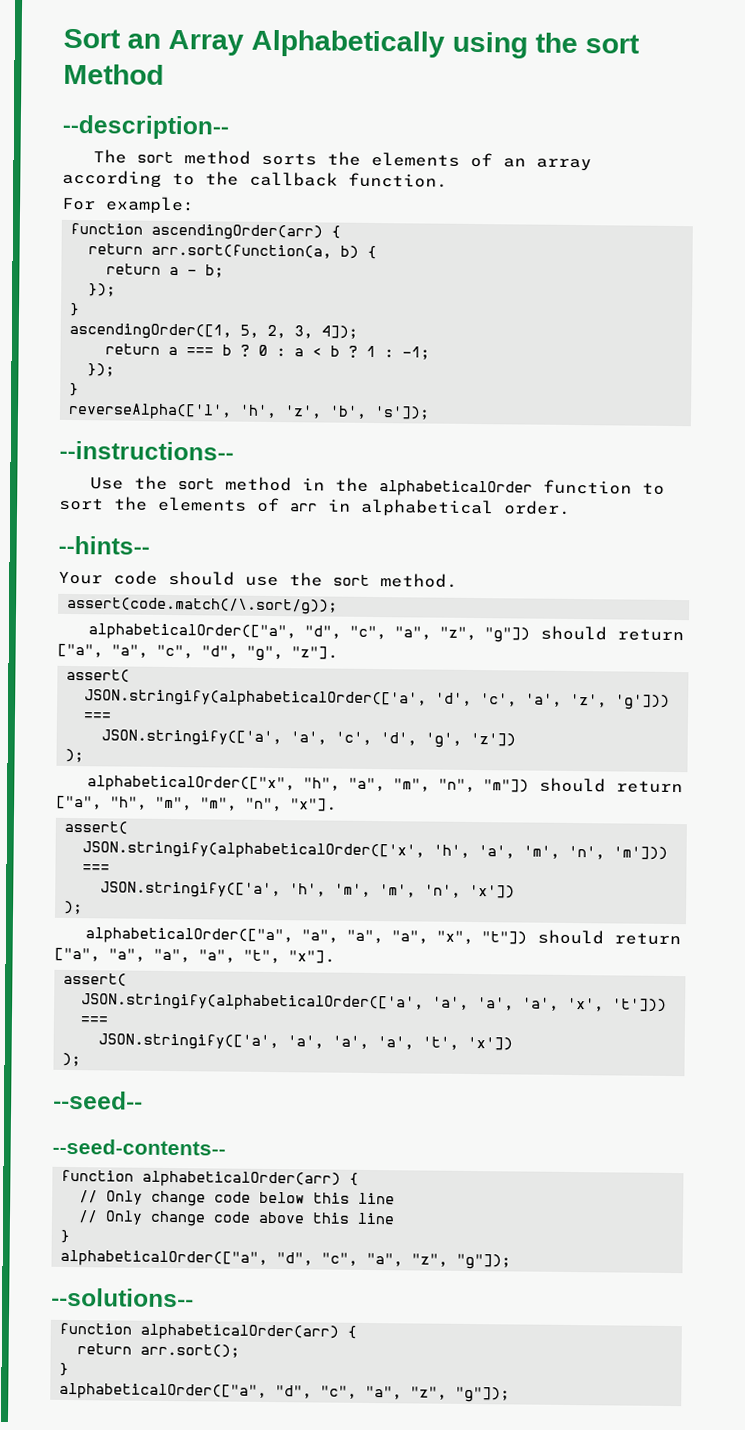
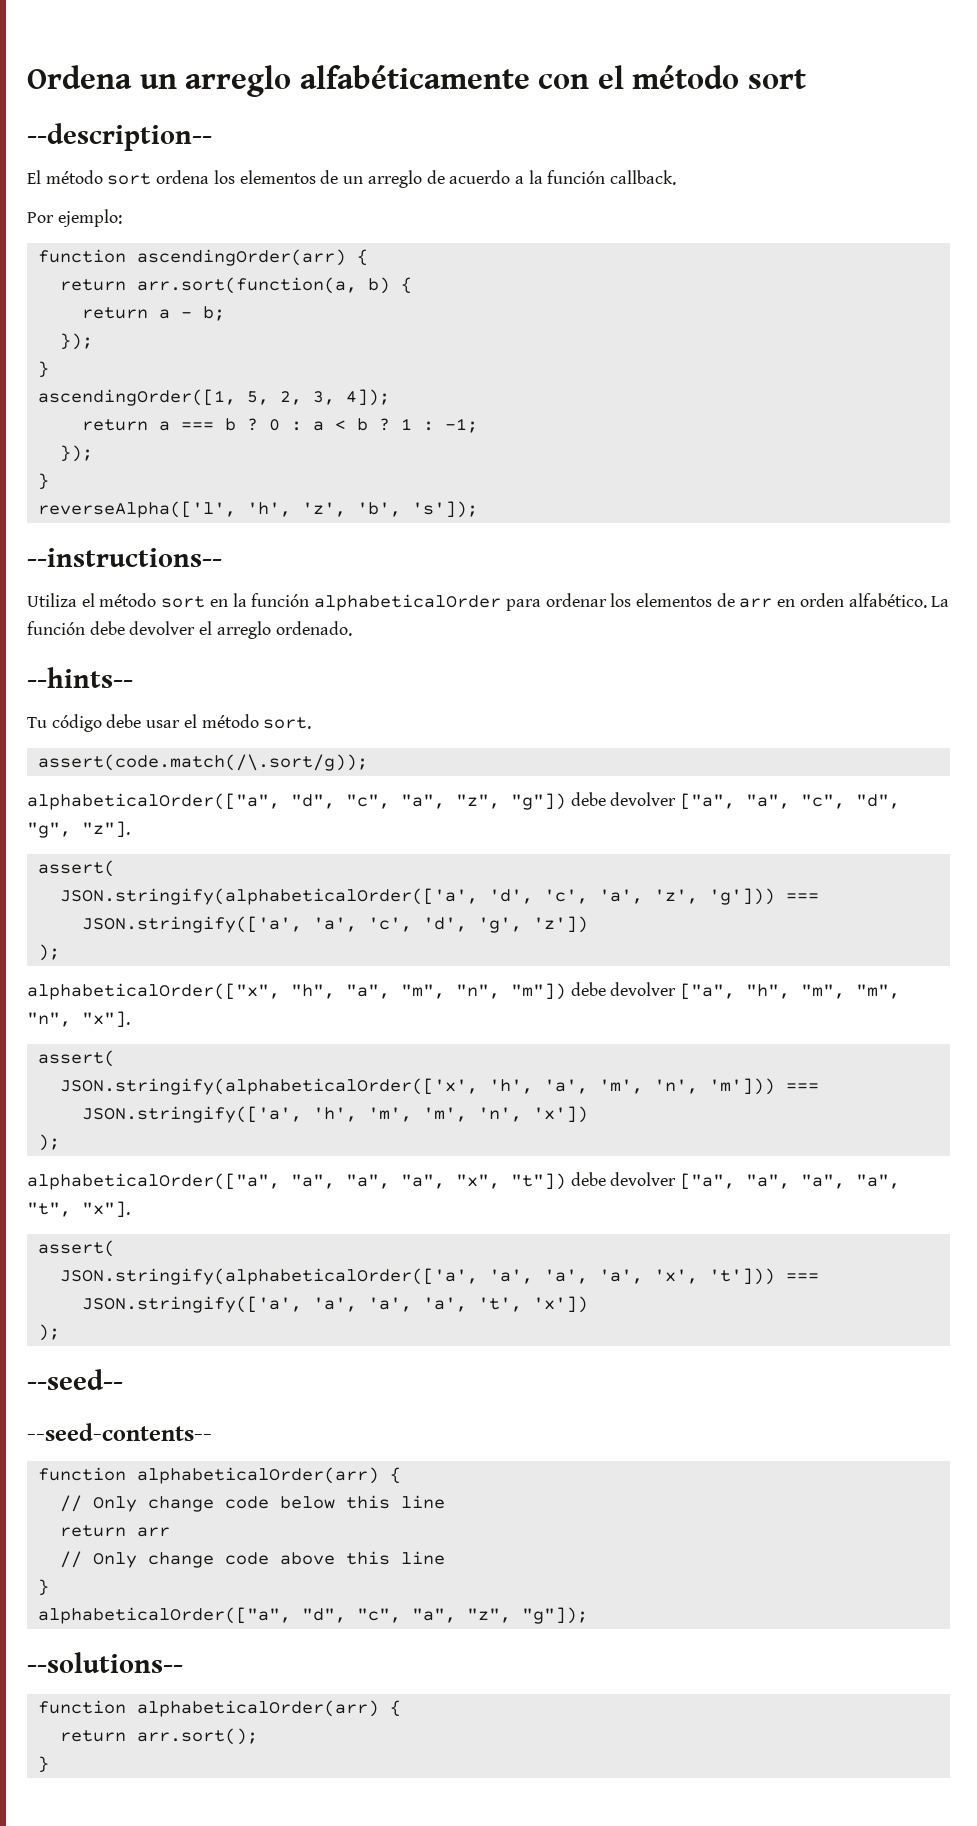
[63,28,640,59] [63,63,164,85] Sort an Array Alphabetically using the sort Method -> [27,65,806,97] Ordena un arreglo alfabéticamente con el método sort
[92,149,592,172] [62,169,448,188] [62,196,195,215] The sort method sorts the elements of an array according to the callback function. // For example: -> [27,170,677,188] [27,209,122,227] El método sort ordena los elementos de un arreglo de acuerdo a la función callback. // Por ejemplo:
[89,475,665,497] [59,496,571,518] [58,535,150,555] [58,570,458,588] Use the sort method in the alphabeticalOrder function to sort the elements of arr in alphabetical order. // --hints-- // Your code should use the sort method. -> [27,593,950,611] [27,621,352,639] [27,667,133,688] [27,714,312,732] Utiliza el método sort en la función alphabeticalOrder para ordenar los elementos de arr en orden alfabético. La función debe devolver el arreglo ordenado. // --hints-- // Tu código debe usar el método sort.
[539,625,684,642] should return -> [570,792,677,806] debe devolver
[538,777,683,794] should return -> [570,982,677,996] debe devolver
[536,929,681,946] should return -> [570,1172,677,1186] debe devolver
(396, 1198) none -> [59,1525,170,1537] // return arr
[59,1382,511,1403] // alphabeticalOrder(["a", "d", "c", "a", "z", "g"]); -> (49, 1764) none

